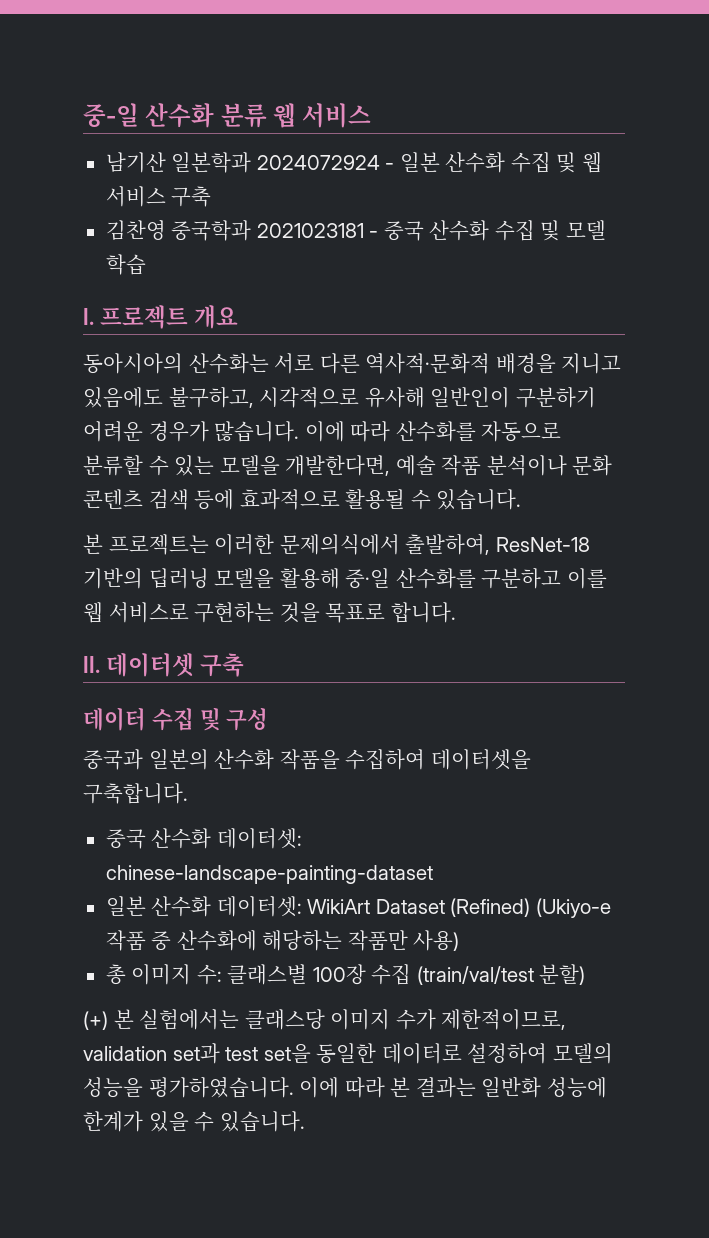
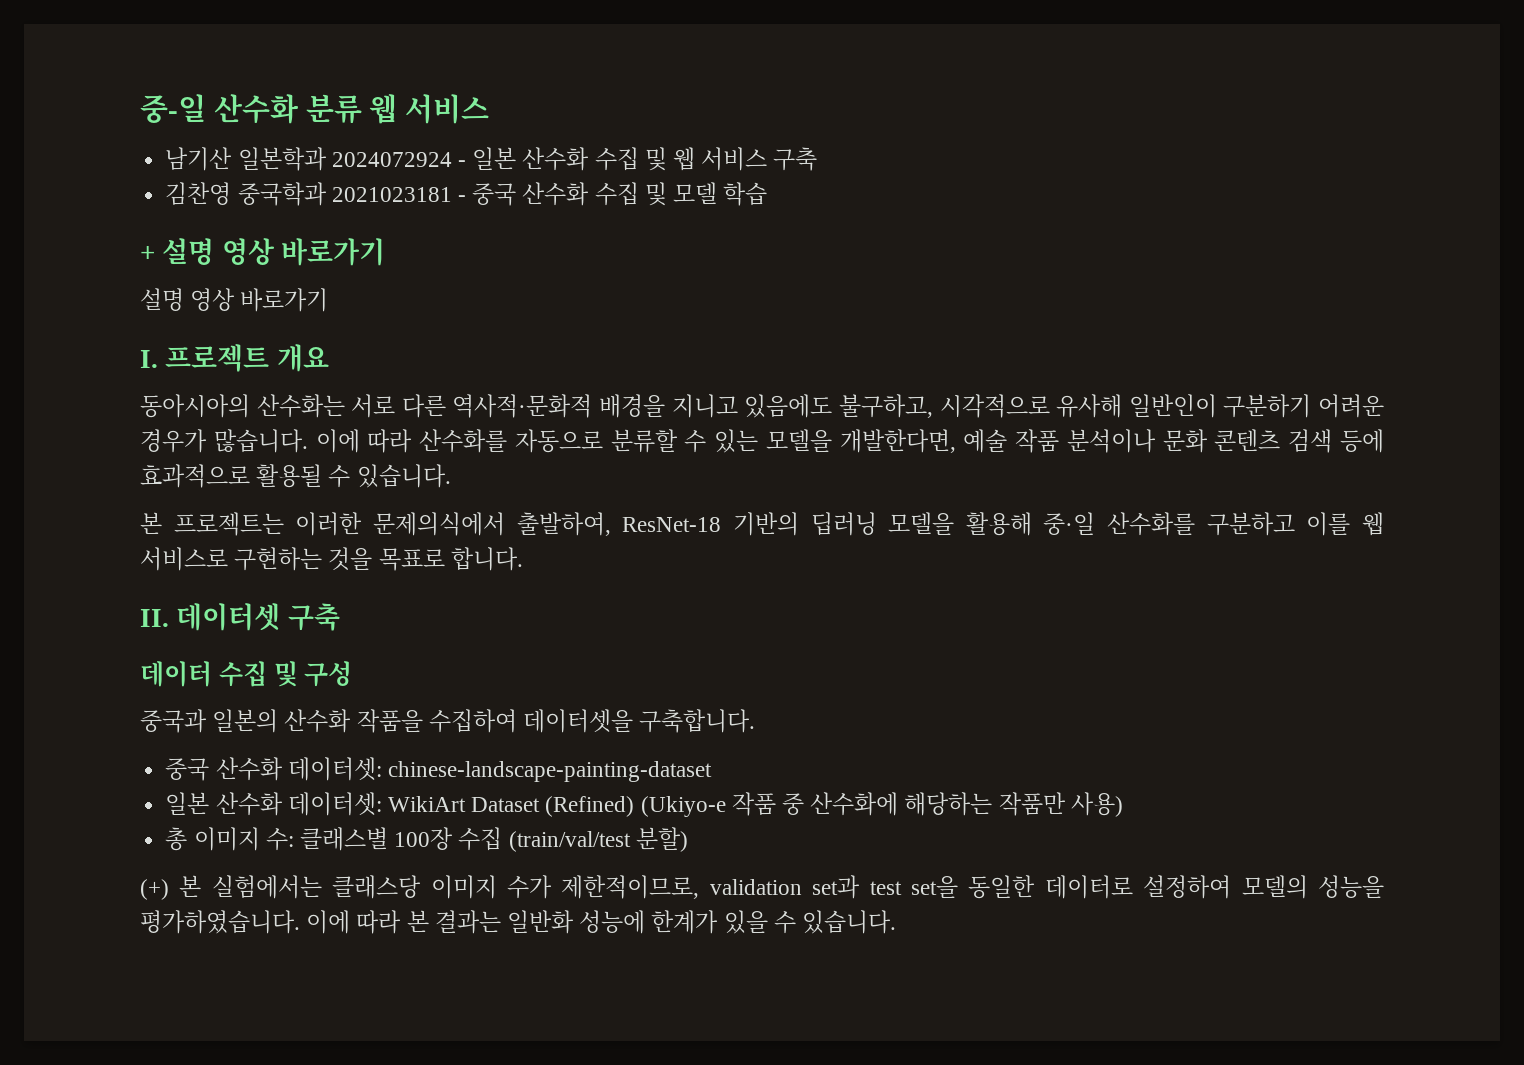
(146, 264) none -> [140,238,385,266] [140,288,329,312] // + 설명 영상 바로가기 // 설명 영상 바로가기

